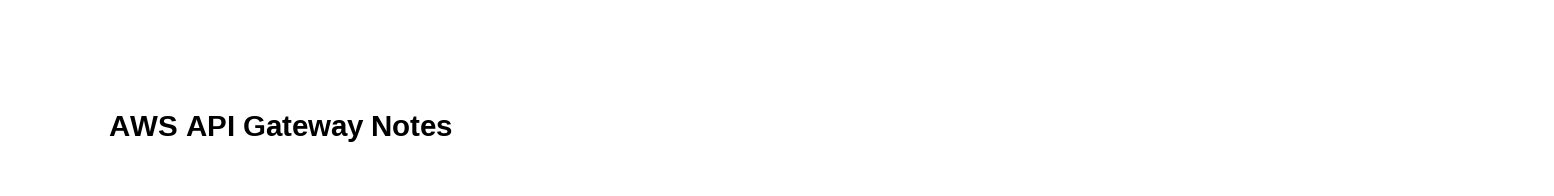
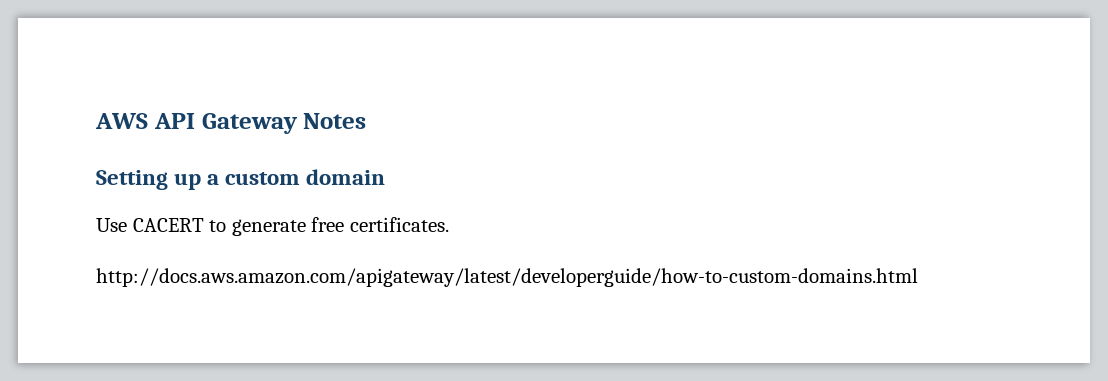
(452, 126) none -> [96,169,386,190] [96,217,449,236] [96,268,918,287] // Setting up a custom domain // Use CACERT to generate free certificates. // http://docs.aws.amazon.com/apigateway/latest/developerguide/how-to-custom-domains.html

